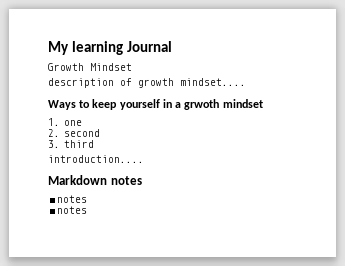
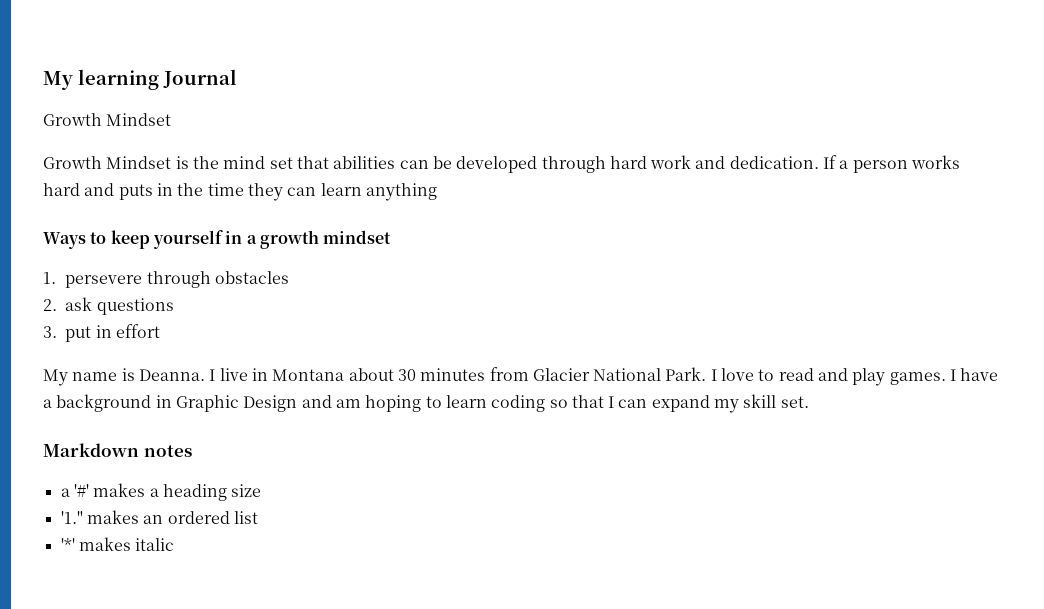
[48,78,246,88] description of growth mindset.... -> [43,155,961,173] [43,183,437,201] Growth Mindset is the mind set that abilities can be developed through hard work and dedication. If a person works hard and puts in the time they can learn anything
[184,99,220,110] grwoth -> [259,230,319,249] growth
[64,120,83,126] one -> [65,271,290,288] persevere through obstacles
[64,129,101,137] second -> [65,297,174,315] ask questions
[64,140,95,148] [48,155,144,163] [48,175,142,185] [57,195,88,203] [57,206,88,214] third // introduction.... // Markdown notes // notes // notes -> [65,324,161,342] [43,367,999,386] [43,394,809,413] [43,443,192,457] [60,483,262,501] [60,510,258,524] [60,537,175,551] put in effort // My name is Deanna. I live in Montana about 30 minutes from Glacier National Park. I love to read and play games. I have a background in Graphic Design and am hoping to learn coding so that I can expand my skill set. // Markdown notes // a '#' makes a heading size // '1." makes an ordered list // '*' makes italic

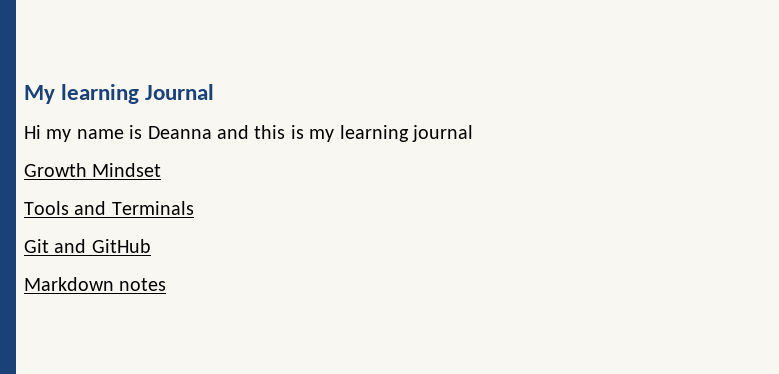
[43,113,172,126] [43,155,961,173] [43,183,437,201] [43,230,392,249] [43,271,290,288] [43,297,174,315] [43,324,161,342] [43,367,999,386] [43,394,809,413] [43,443,192,457] [60,483,262,501] [60,510,258,524] [60,537,175,551] Growth Mindset // Growth Mindset is the mind set that abilities can be developed through hard work and dedication. If a person works hard and puts in the time they can learn anything // Ways to keep yourself in a growth mindset // 1. persevere through obstacles // 2. ask questions // 3. put in effort // My name is Deanna. I live in Montana about 30 minutes from Glacier National Park. I love to read and play games. I have a background in Graphic Design and am hoping to learn coding so that I can expand my skill set. // Markdown notes // a '#' makes a heading size // '1." makes an ordered list // '*' makes italic -> [24,125,473,142] [24,163,162,177] [24,201,194,215] [24,239,151,253] [24,277,167,291] Hi my name is Deanna and this is my learning journal // Growth Mindset // Tools and Terminals // Git and GitHub // Markdown notes

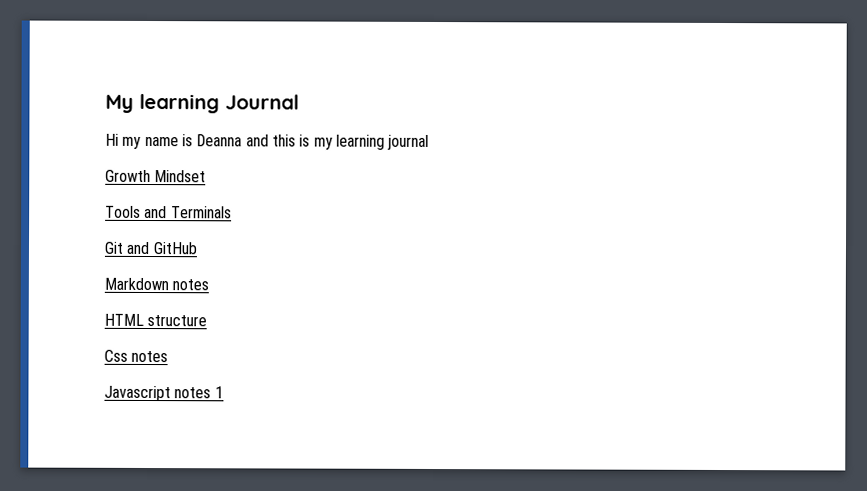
(167, 284) none -> [104,313,208,327] [104,349,169,363] [104,385,224,402] // HTML structure // Css notes // Javascript notes 1

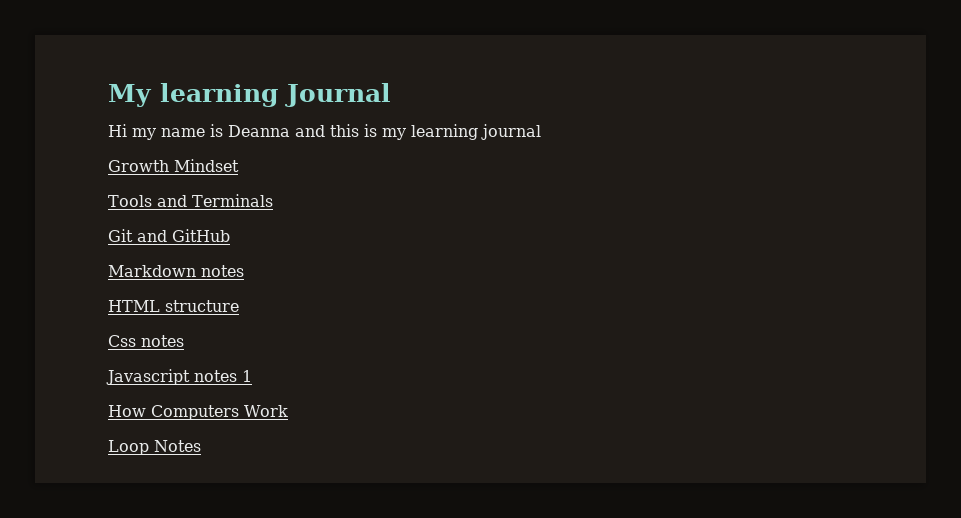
(224, 392) none -> [108,405,288,420] [108,440,201,455] // How Computers Work // Loop Notes

